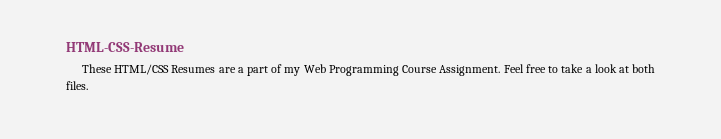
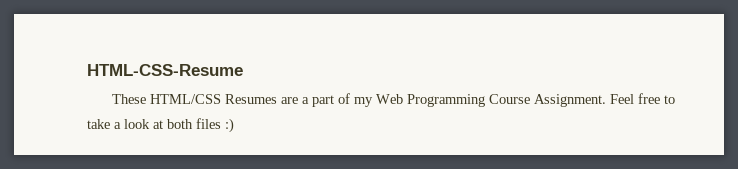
[66,81,88,90] files. -> [196,118,234,133] files :)

